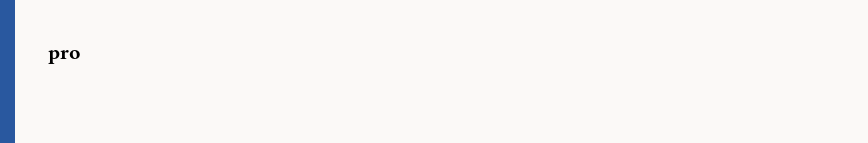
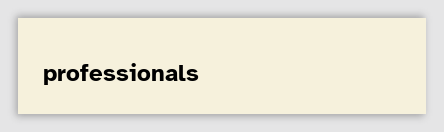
[48,50,81,64] pro -> [43,63,199,85] professionals

